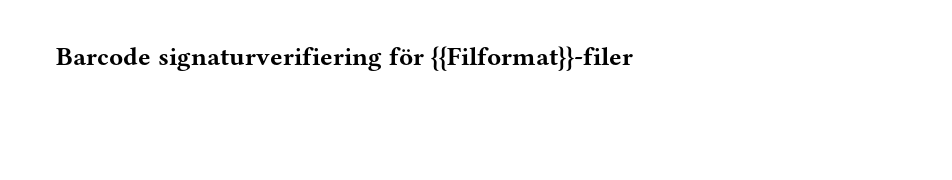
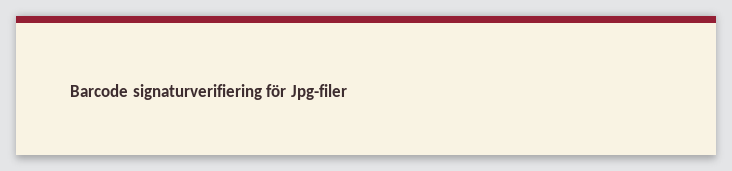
[431,46,634,71] {{Filformat}}-filer -> [290,84,347,100] Jpg-filer

